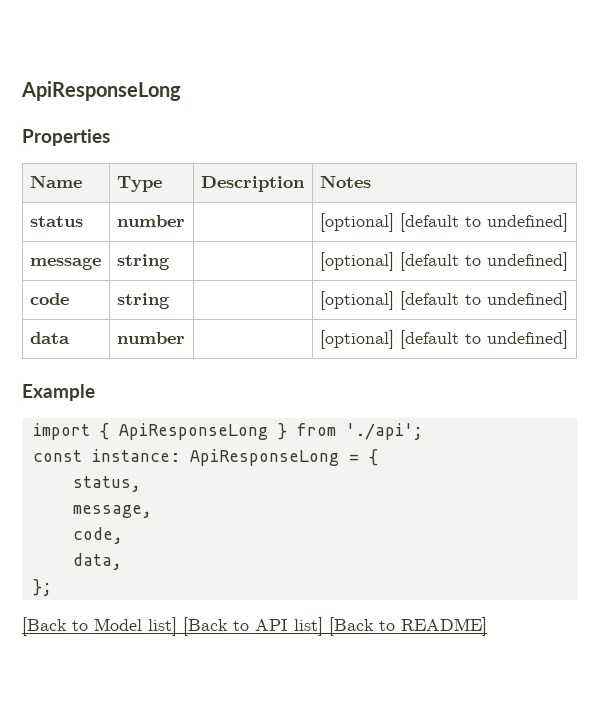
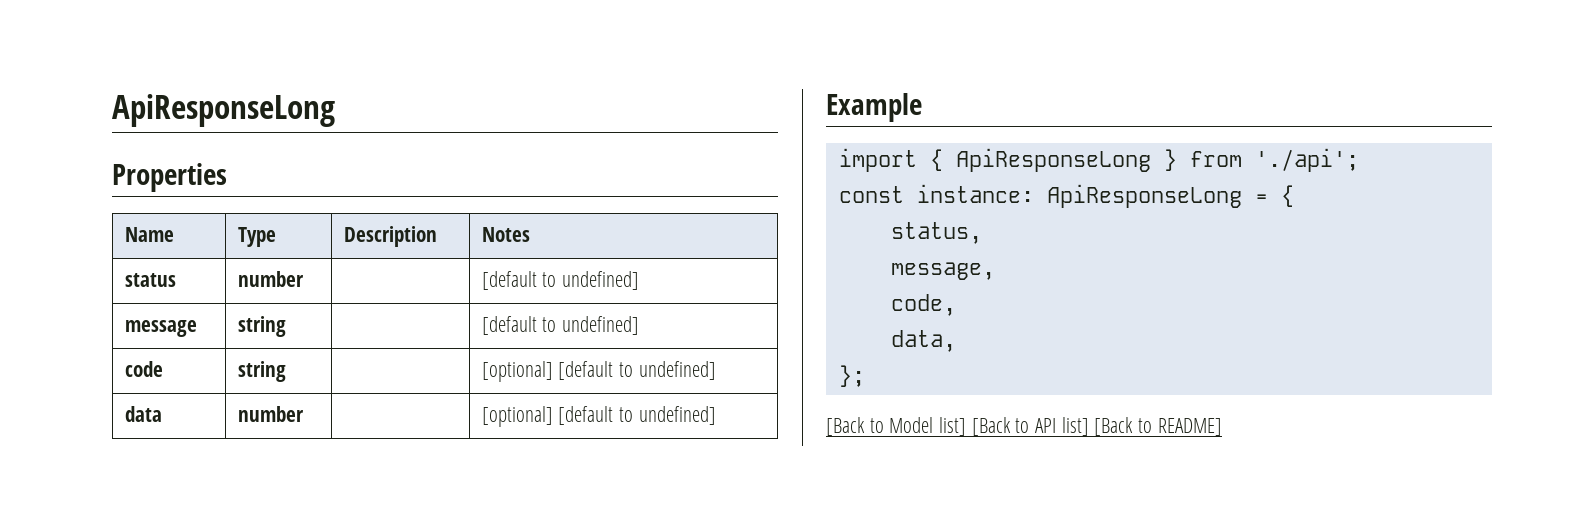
[319,213,394,232] [optional] -> (304, 279) none
[319,252,394,271] [optional] -> (286, 326) none

